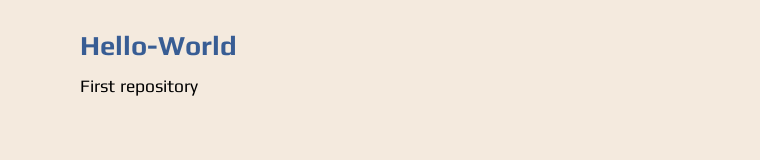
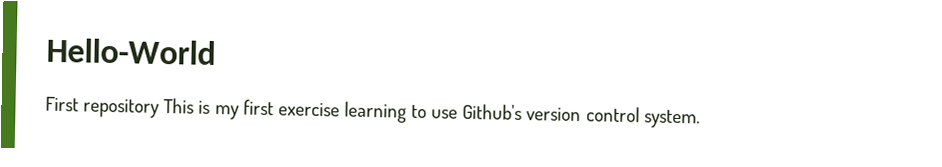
(198, 88) none -> [163,98,700,129] This is my first exercise learning to use Github's version control system.

